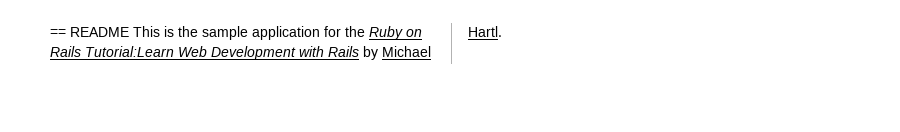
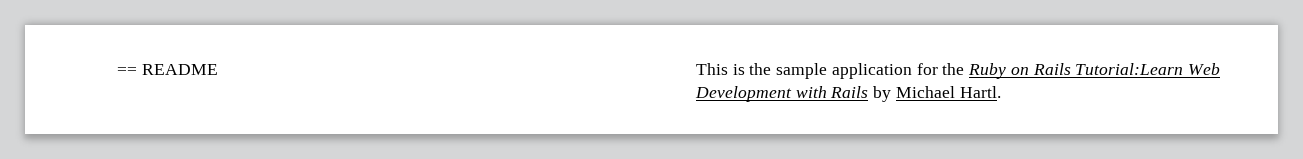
(129, 32) none -> (218, 69) //

